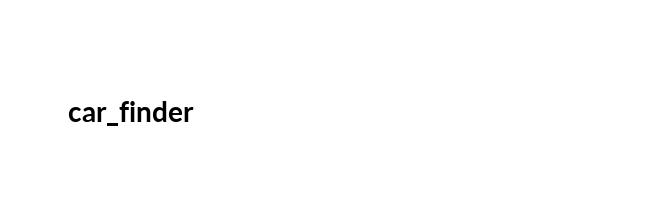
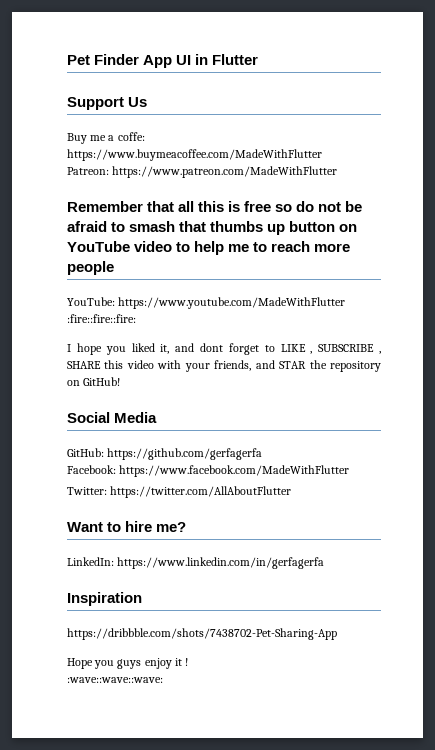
[68,101,194,126] car_finder -> [67,54,259,68] [67,97,148,110] [67,132,145,144] [67,149,322,161] [67,166,338,178] [67,201,363,212] [67,221,358,235] [67,241,351,255] [67,261,114,275] [67,297,346,309] [67,314,136,323] [67,343,382,355] [67,360,381,372] [67,377,121,386] [67,412,158,423] [67,448,263,460] [67,465,350,477] [67,486,292,498] [67,521,187,532] [67,557,325,569] [67,592,142,606] [67,628,337,640] [67,658,189,669] [67,677,163,683] Pet Finder App UI in Flutter // Support Us // Buy me a coffe: https://www.buymeacoffee.com/MadeWithFlutter // Patreon: https://www.patreon.com/MadeWithFlutter // Remember that all this is free so do not be afraid to smash that thumbs up button on YouTube video to help me to reach more people // YouTube: https://www.youtube.com/MadeWithFlutter :fire::fire::fire: // I hope you liked it, and dont forget to LIKE , SUBSCRIBE , SHARE this video with your friends, and STAR the repository on GitHub! // Social Media // GitHub: https://github.com/gerfagerfa // Facebook: https://www.facebook.com/MadeWithFlutter // Twitter: https://twitter.com/AllAboutFlutter // Want to hire me? // LinkedIn: https://www.linkedin.com/in/gerfagerfa // Inspiration // https://dribbble.com/shots/7438702-Pet-Sharing-App // Hope you guys enjoy it ! // :wave::wave::wave:

